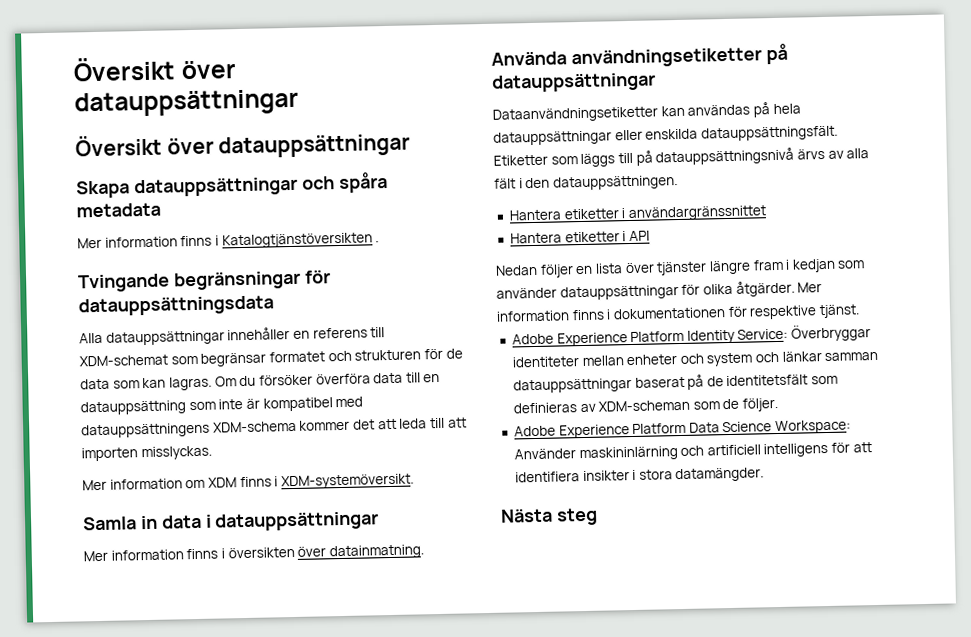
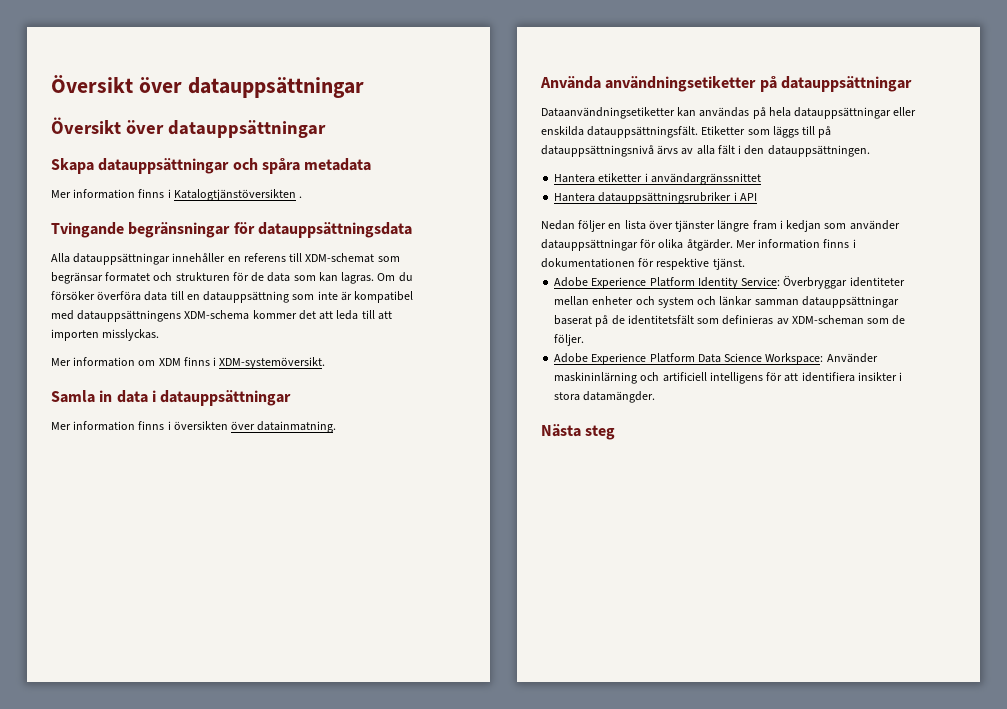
[564,231,620,243] etiketter -> [598,192,732,204] datauppsättningsrubriker

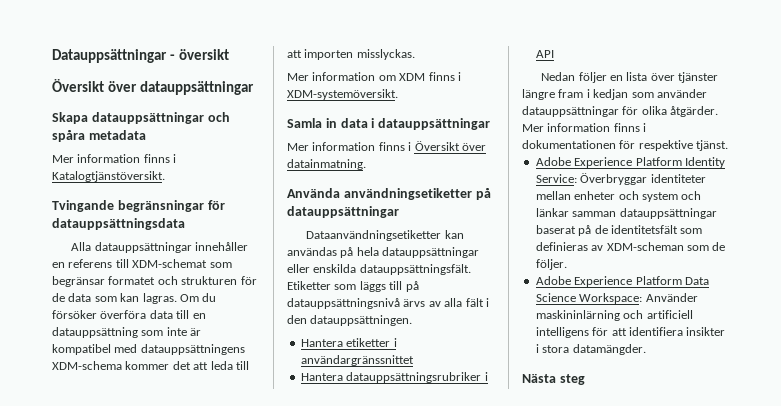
[51,75,364,98] Översikt över datauppsättningar -> [52,49,230,63] Datauppsättningar - översikt
[173,189,303,201] Katalogtjänstöversikten . -> [52,171,165,182] Katalogtjänstöversikt.
[173,421,228,430] översikten -> [414,141,460,151] Översikt

